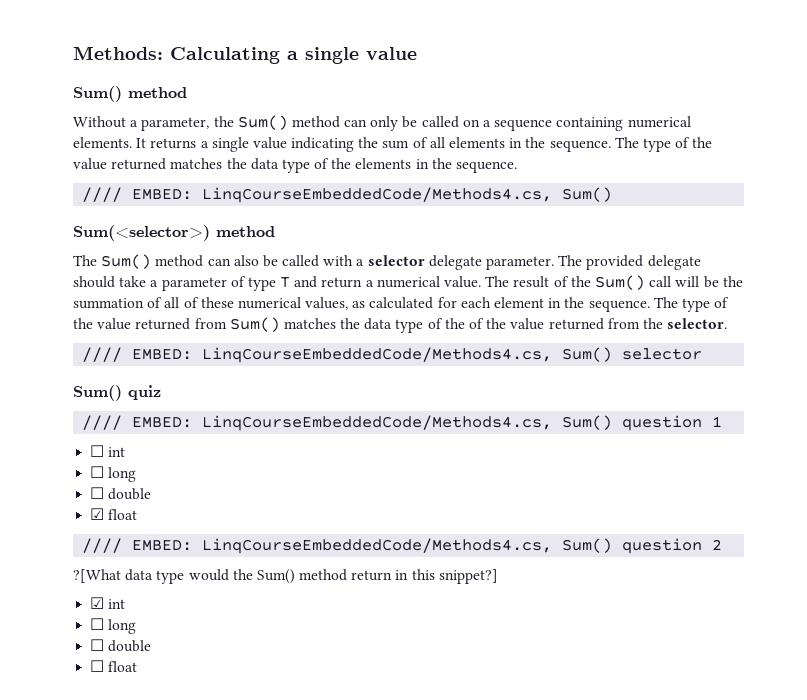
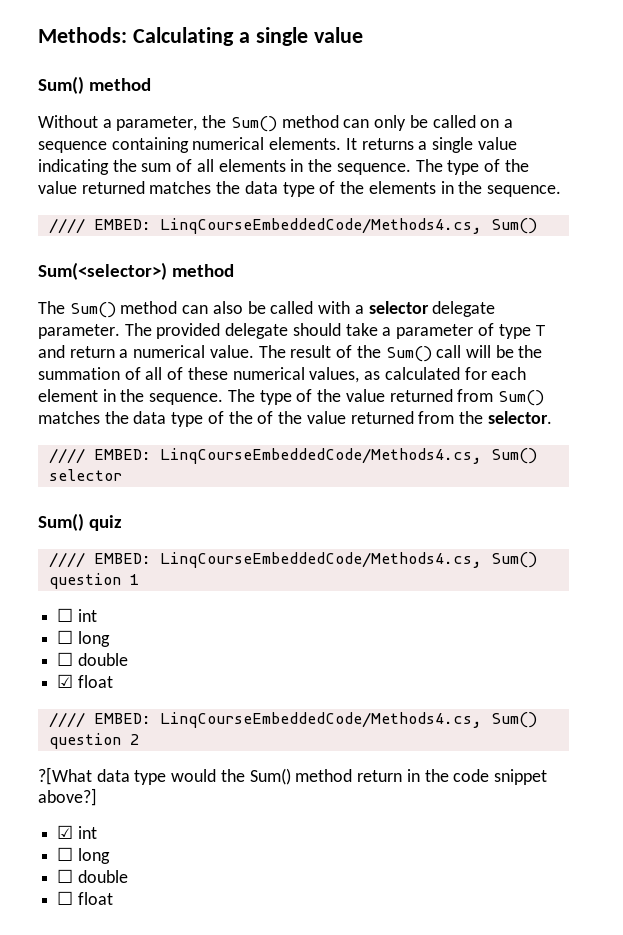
[411,569,498,584] this snippet?] -> [424,769,547,785] [38,788,97,806] the code snippet above?]

